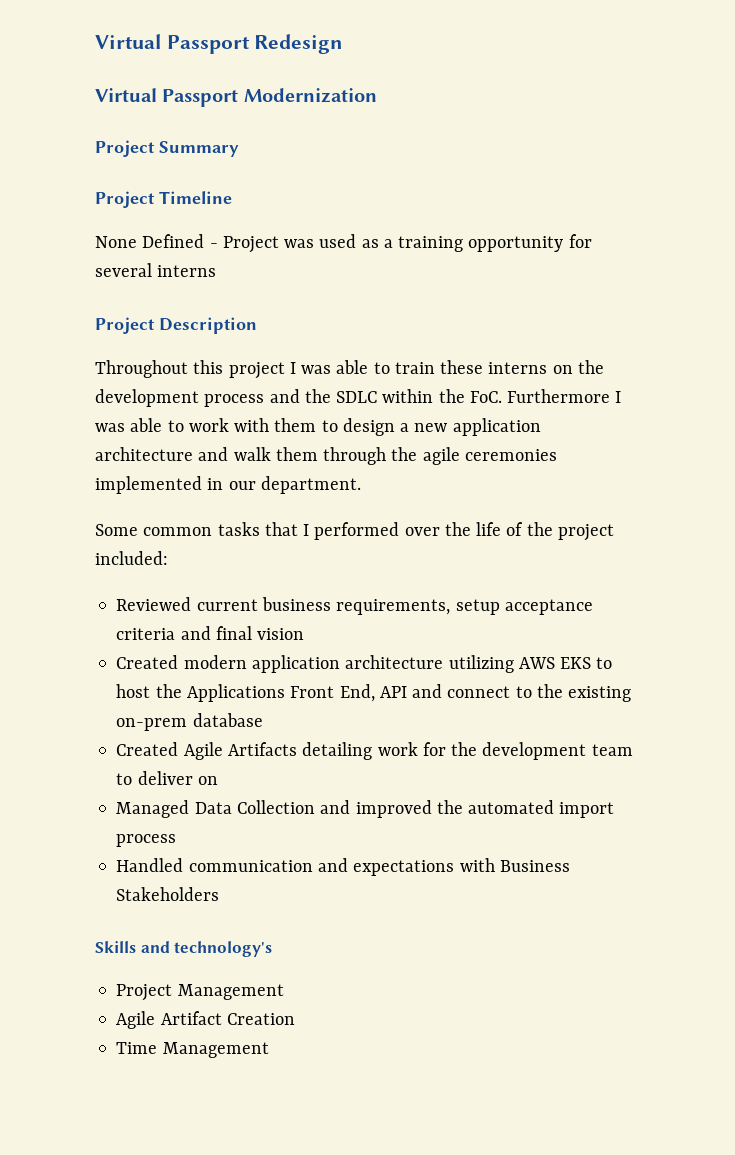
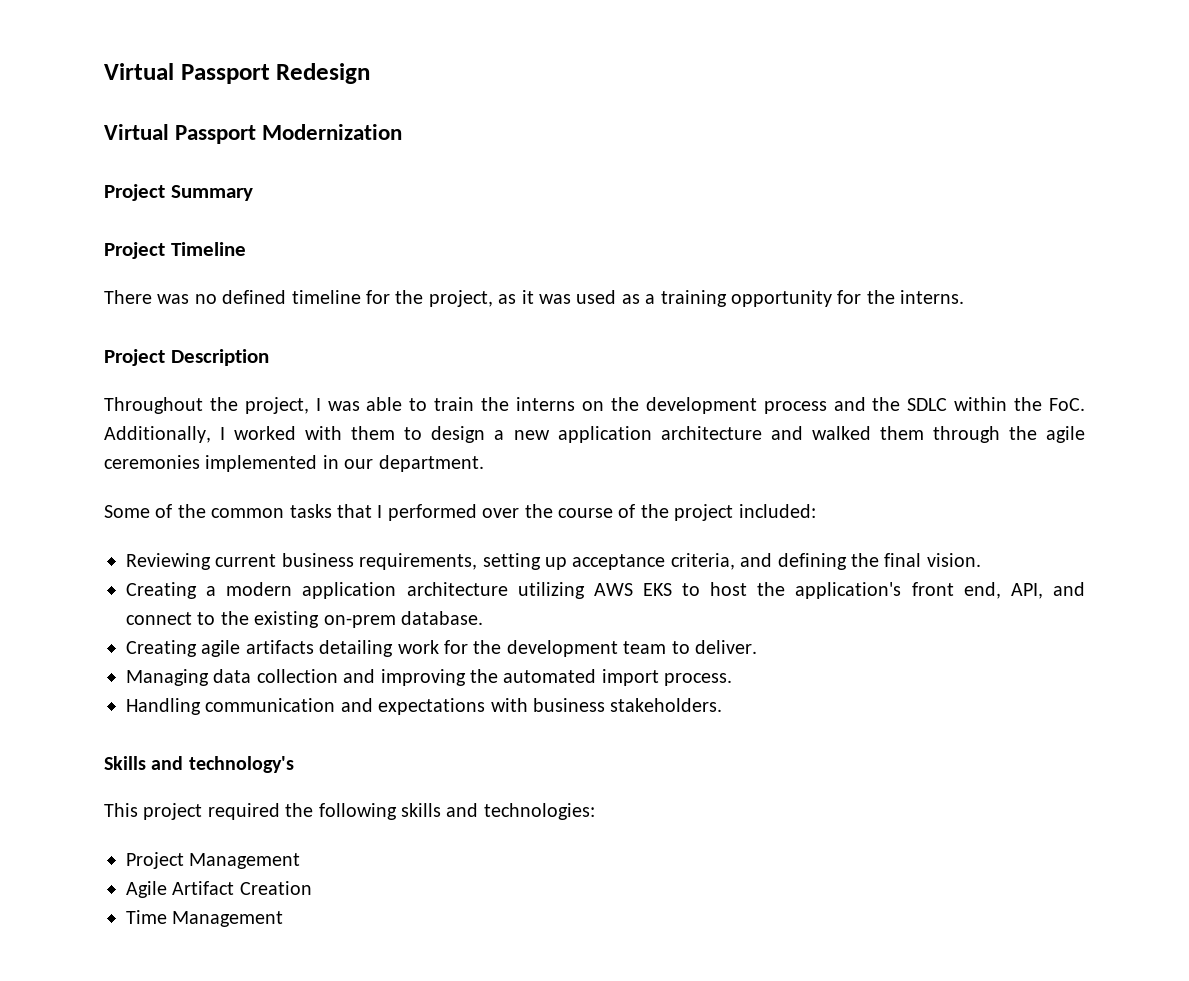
[95,234,279,253] None Defined - Project -> [104,290,534,307] There was no defined timeline for the project, as it
[95,263,217,277] several interns -> [866,290,965,304] the interns.
[193,360,285,379] this project -> [209,397,309,414] the project,
[440,360,484,374] these -> [481,397,510,411] the
[507,389,622,403] [95,418,229,432] Furthermore I was able to work -> [104,426,297,443] Additionally, I worked
[233,447,271,461] walk -> [811,426,871,440] walked
(138, 530) none -> [155,504,206,518] of the
[476,522,502,536] life -> [557,508,613,518] course
[116,597,192,611] Reviewed -> [126,553,211,570] Reviewing
[455,599,593,615] [116,626,305,640] [116,655,179,669] setup acceptance criteria and final vision // Created -> [482,553,981,570] [126,582,217,599] setting up acceptance criteria, and defining the final vision. // Creating a
[186,684,407,702] Applications Front End, API -> [795,582,1043,599] application's front end, API,
[192,713,263,727] [116,742,297,760] database // Created Agile Artifacts -> [401,611,483,625] [126,640,314,657] database. // Creating agile artifacts
[137,771,218,785] [116,800,432,818] deliver on // Managed Data Collection and improved -> [694,640,757,654] [126,669,466,686] deliver. // Managing data collection and improving
[116,834,177,847] [116,858,184,872] process // Handled -> [664,673,733,686] [126,698,201,715] process. // Handling
[499,860,570,872] [116,887,220,901] Business Stakeholders -> [533,698,723,712] business stakeholders.
(273, 949) none -> [104,803,595,820] // This project required the following skills and technologies:

